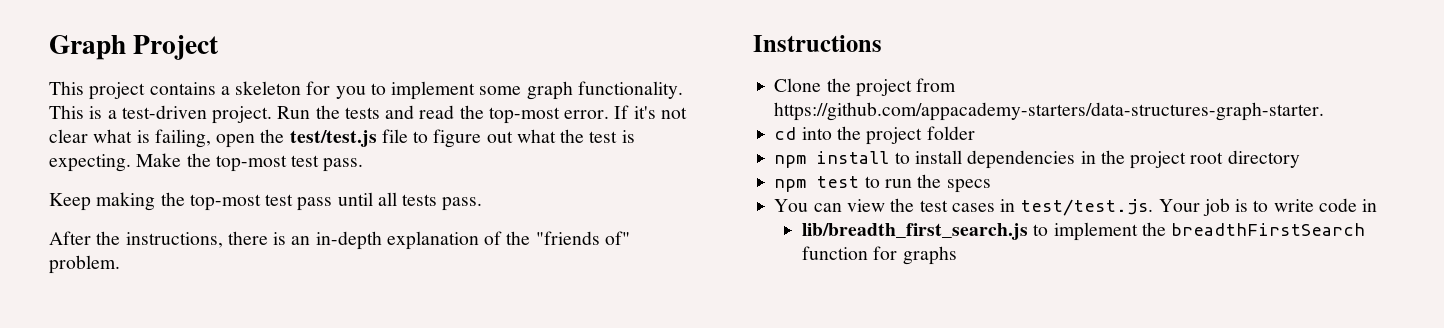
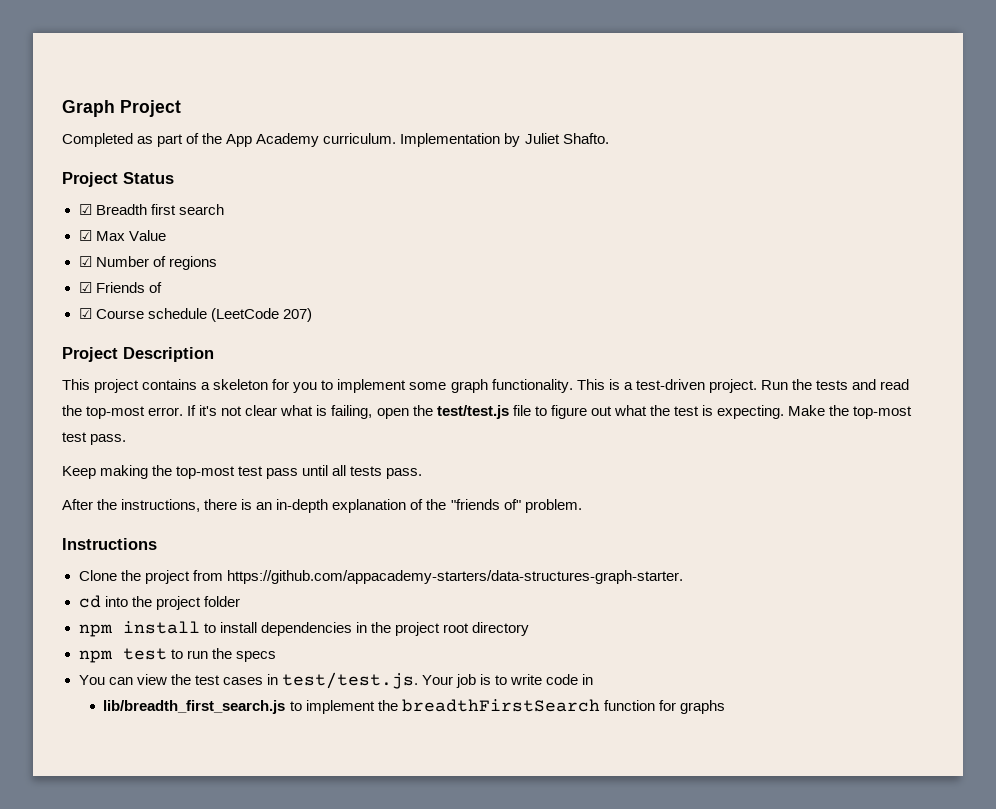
(220, 47) none -> [62,133,609,147] [62,172,174,187] [78,204,224,215] [78,230,166,241] [78,256,217,270] [78,282,162,293] [78,308,312,322] [62,347,214,362] // Completed as part of the App Academy curriculum. Implementation by Juliet Shafto. // Project Status // ☑ Breadth first search // ☑ Max Value // ☑ Number of regions // ☑ Friends of // ☑ Course schedule (LeetCode 207) // Project Description

